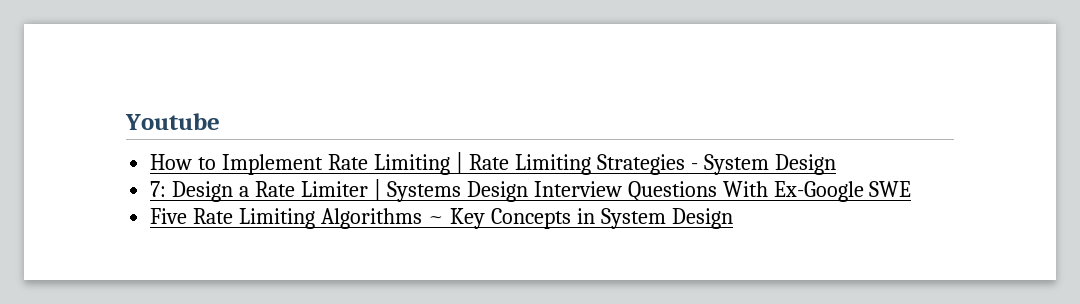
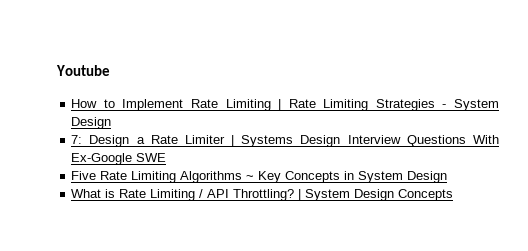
(733, 218) none -> [71,189,454,201] // What is Rate Limiting / API Throttling? | System Design Concepts

